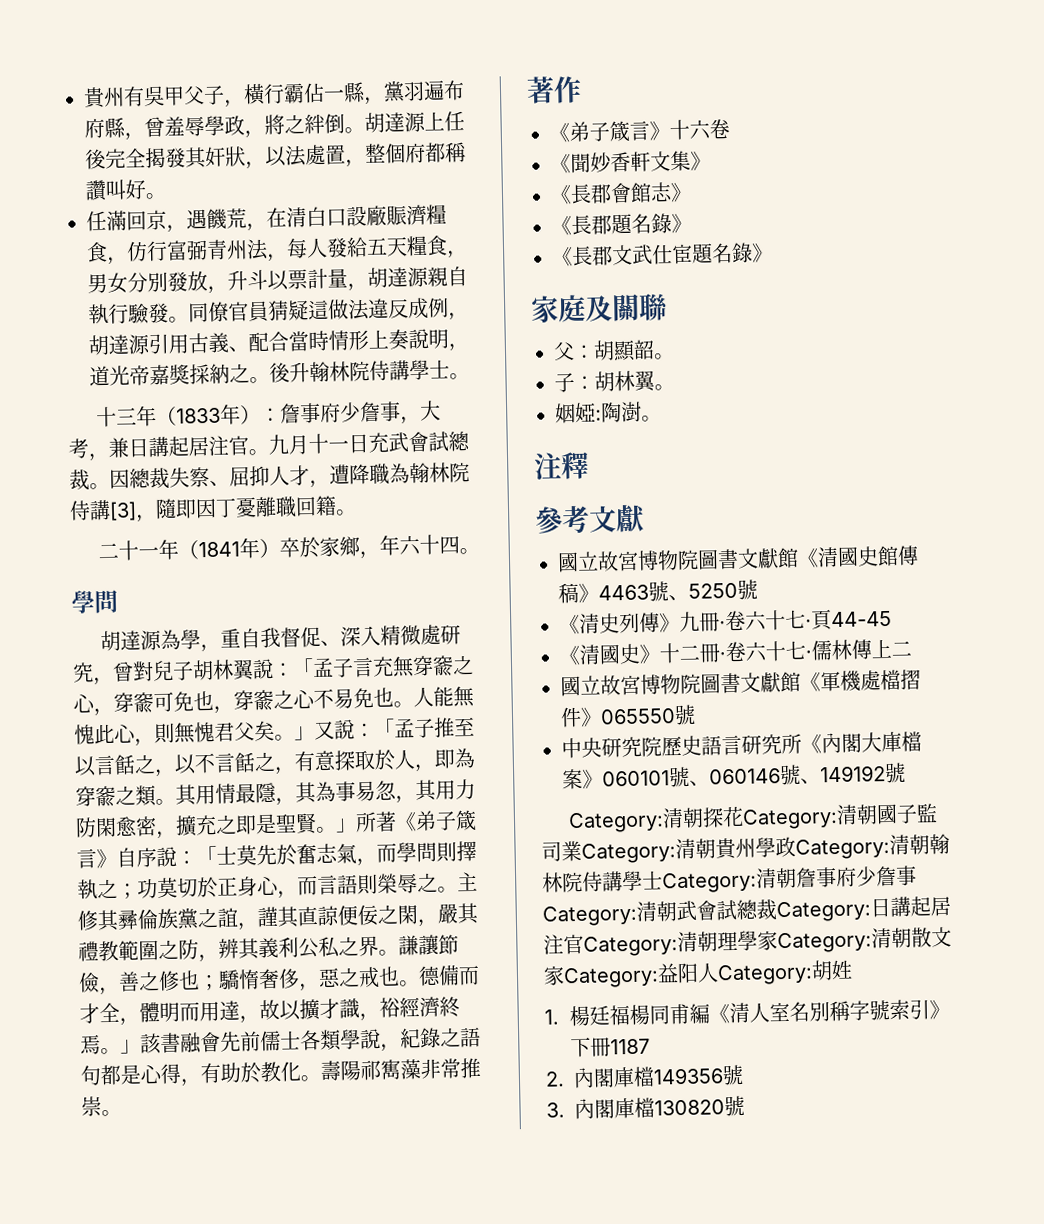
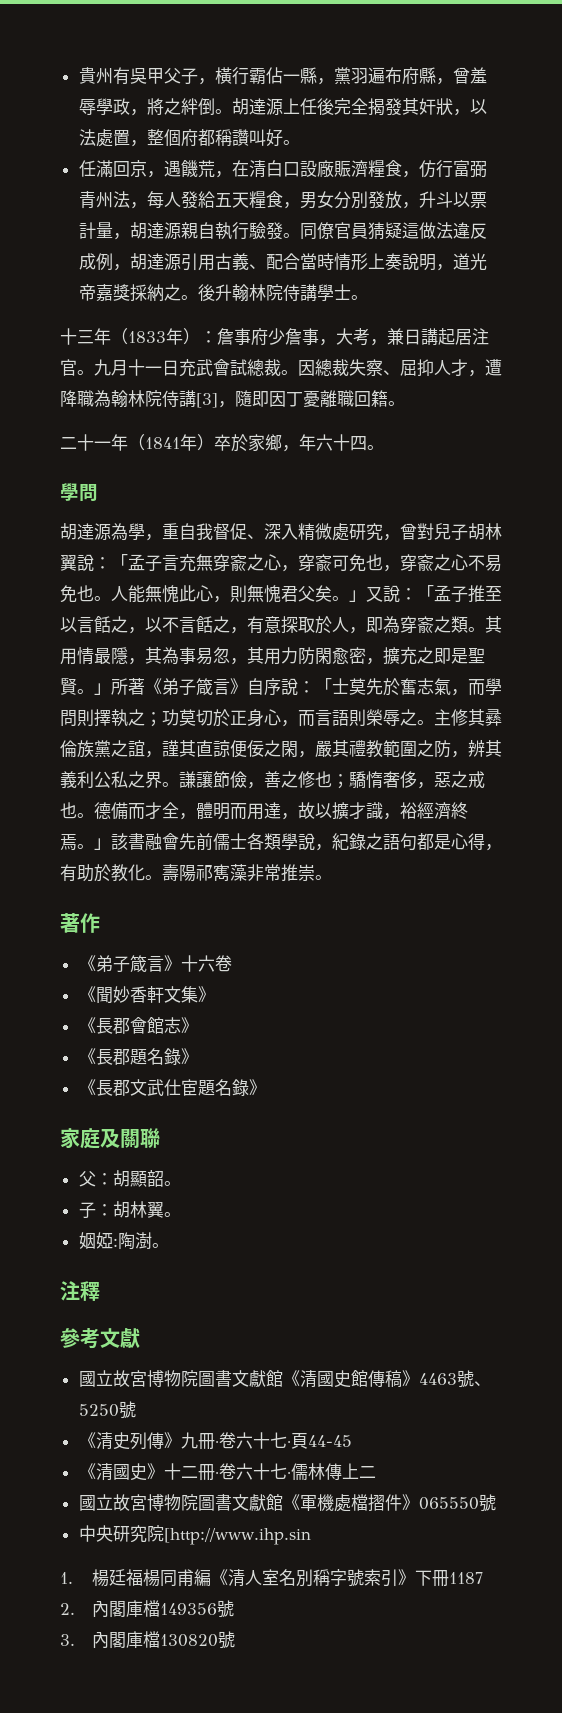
[661,731,922,757] [562,762,906,790] [568,803,939,834] [541,833,950,864] [542,865,917,894] [542,896,951,927] [543,926,952,957] [543,959,853,989] 歷史語言研究所《內閣大庫檔案》060101號、060146號、149192號 // Category:清朝探花Category:清朝國子監司業Category:清朝貴州學政Category:清朝翰林院侍講學士Category:清朝詹事府少詹事Category:清朝武會試總裁Category:日講起居注官Category:清朝理學家Category:清朝散文家Category:益阳人Category:胡姓 -> [163,1528,311,1545] [http://www.ihp.sin

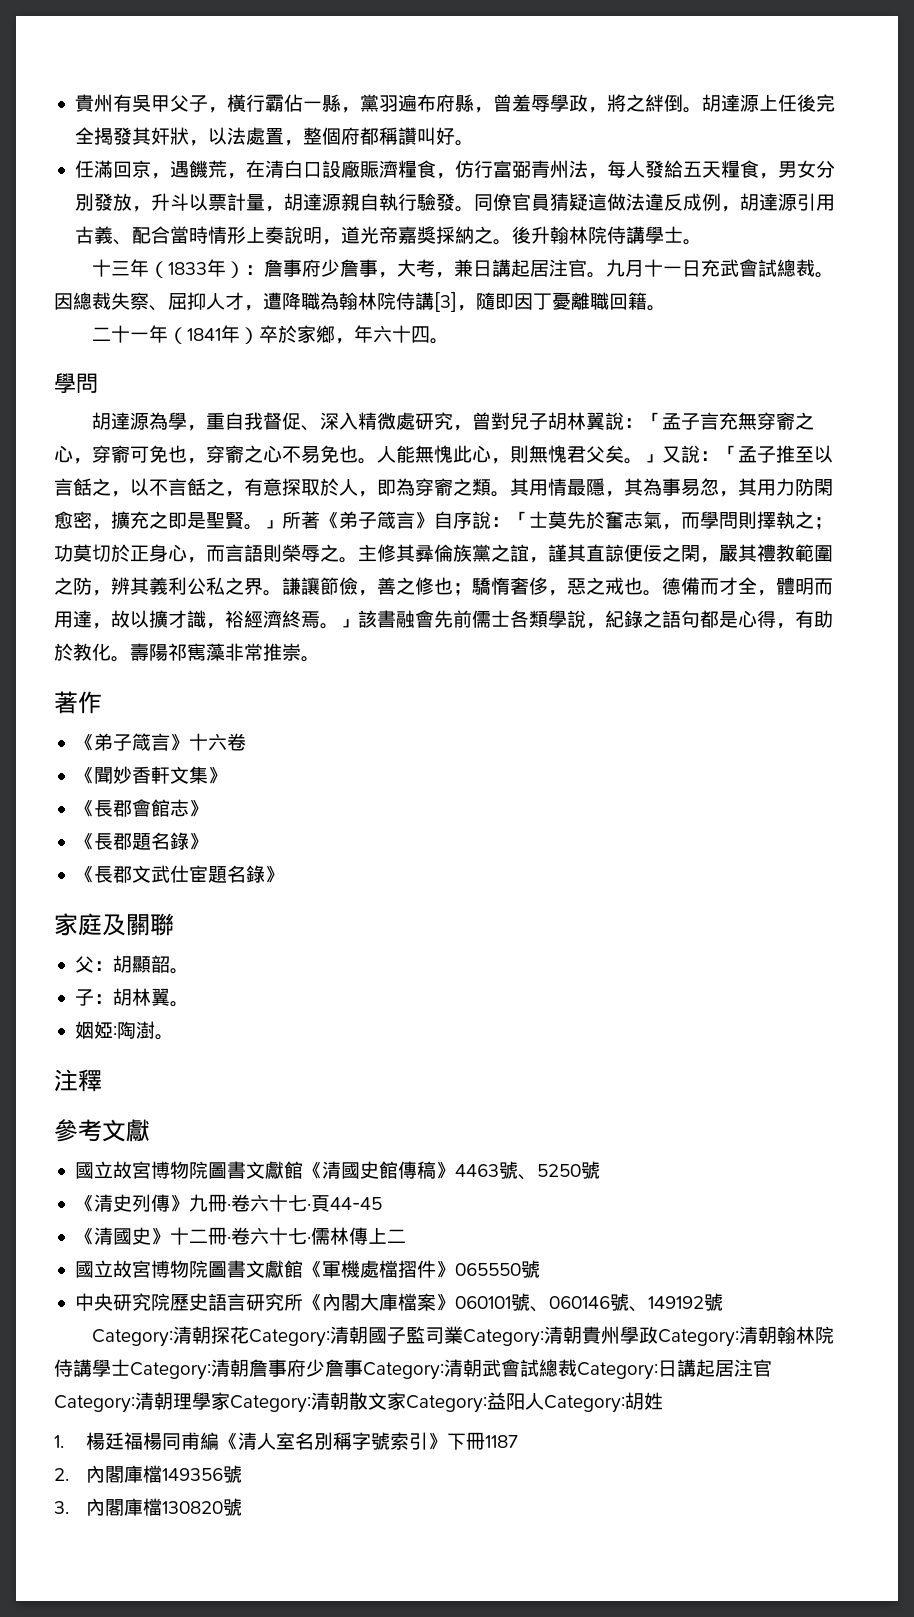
[163,1528,311,1545] [http://www.ihp.sin -> [169,1293,723,1312] [91,1326,834,1347] [54,1359,772,1380] [54,1392,663,1413] 歷史語言研究所《內閣大庫檔案》060101號、060146號、149192號 // Category:清朝探花Category:清朝國子監司業Category:清朝貴州學政Category:清朝翰林院侍講學士Category:清朝詹事府少詹事Category:清朝武會試總裁Category:日講起居注官Category:清朝理學家Category:清朝散文家Category:益阳人Category:胡姓

